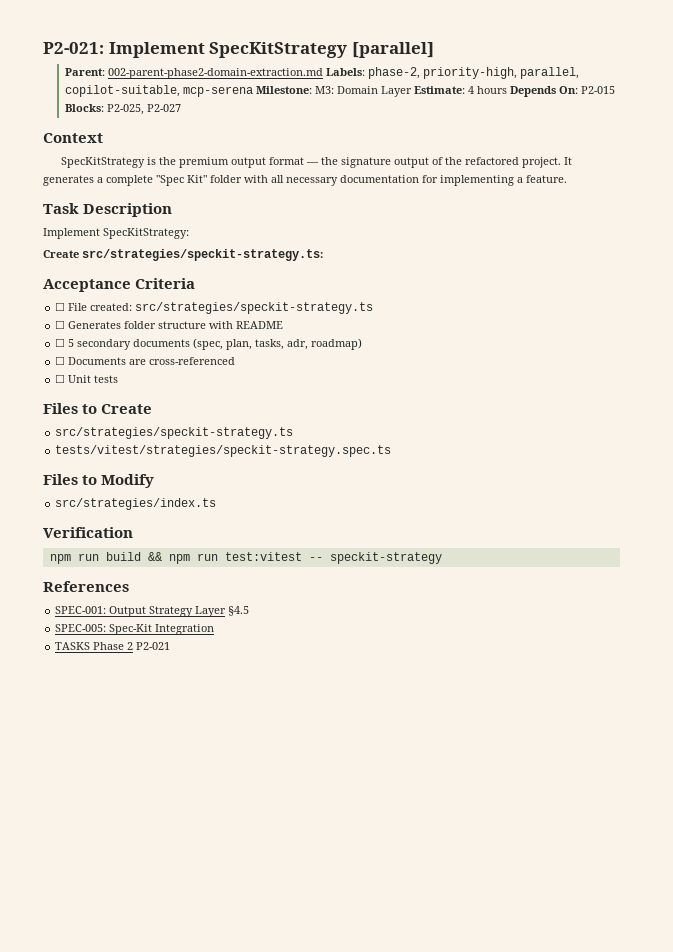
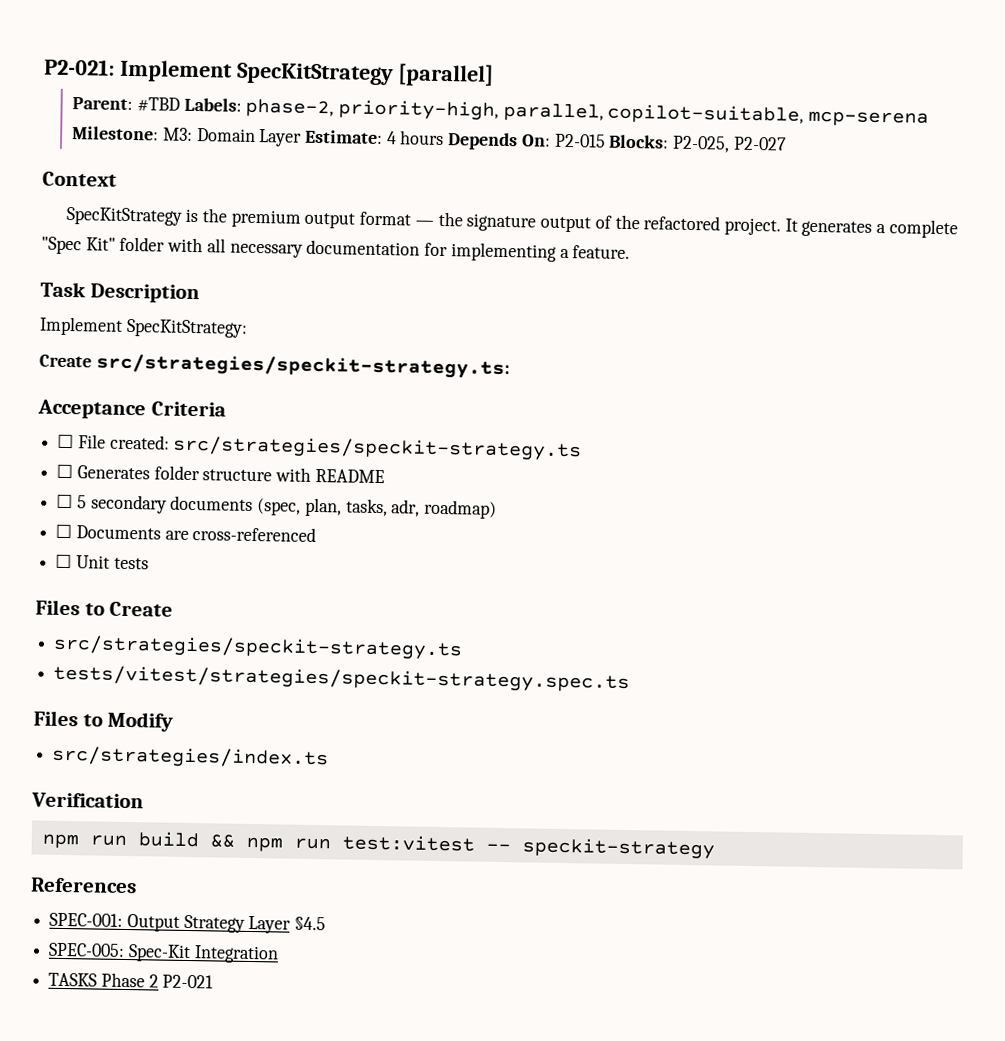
[107,68,323,79] 002-parent-phase2-domain-extraction.md -> [136,97,180,112] #TBD

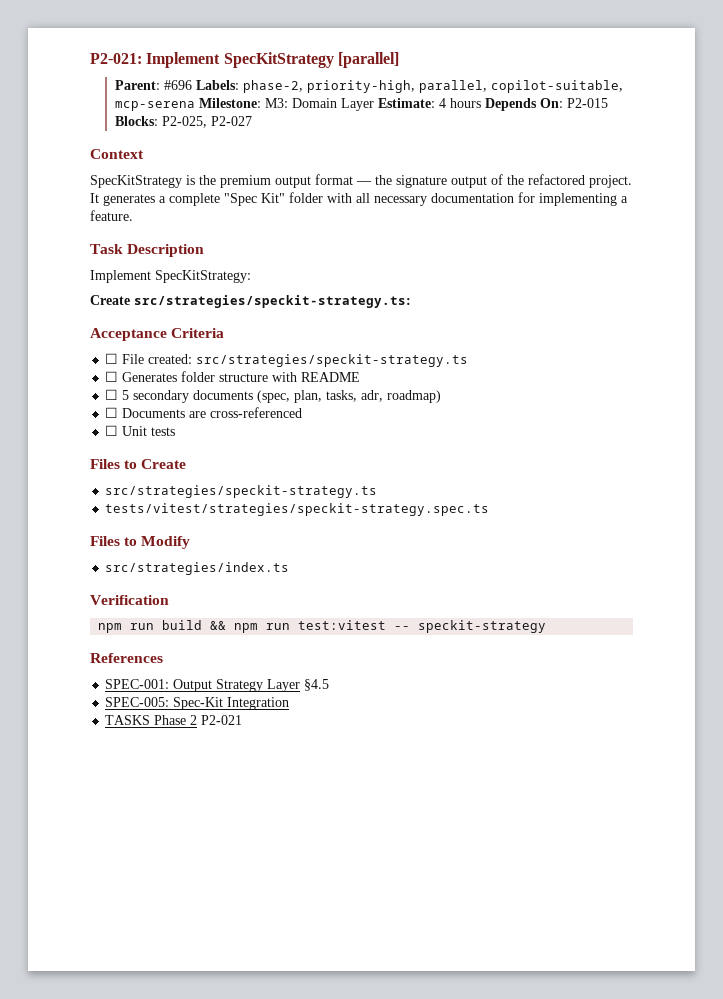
[136,97,180,112] #TBD -> [163,80,192,90] #696

